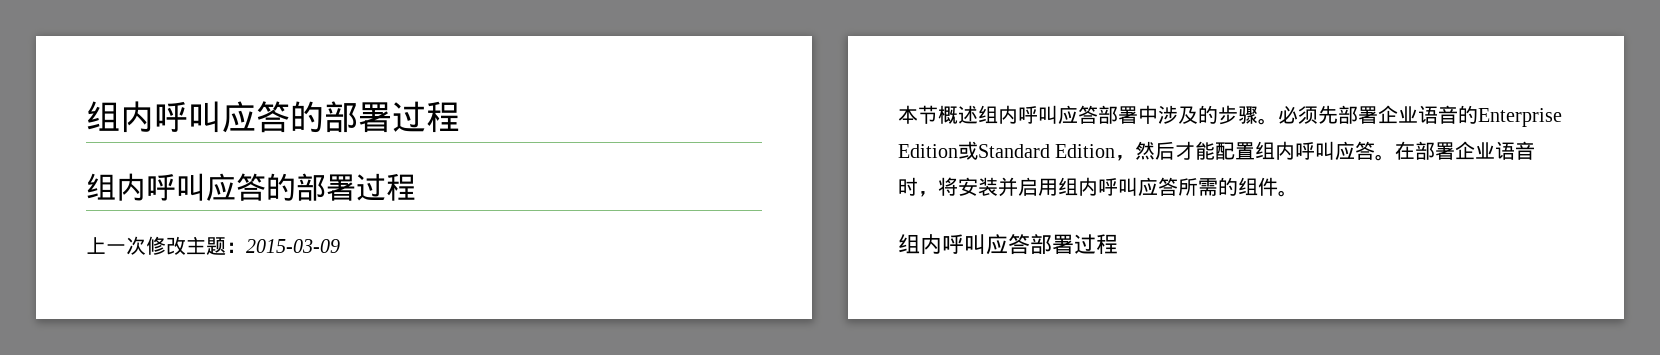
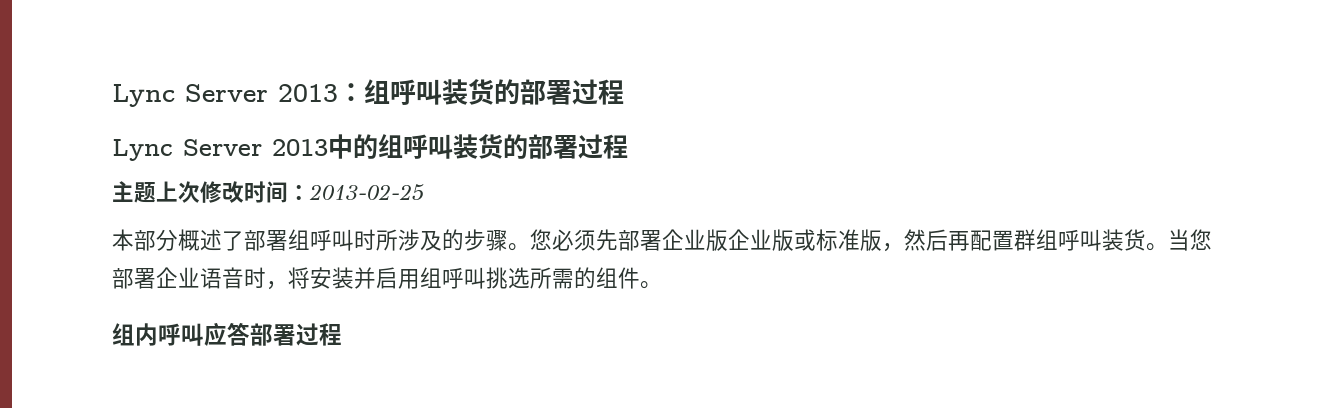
[86,101,460,133] [86,173,416,201] [86,236,340,255] [898,105,1158,124] 组内呼叫应答的部署过程 // 组内呼叫应答的部署过程 // 上一次修改主题：2015-03-09 // 本节概述组内呼叫应答部署中 -> [112,79,624,107] [112,134,628,161] [112,181,424,203] [112,229,398,251] Lync Server 2013：组呼叫装货的部署过程 // Lync Server 2013中的组呼叫装货的部署过程 // 主题上次修改时间：2013-02-25 // 本部分概述了部署组呼叫时所
(1278, 121) none -> [530,229,552,250] 您
[1418,105,1562,127] [898,141,1416,161] 语音的Enterprise Edition或Standard Edition，然后才能配置组内呼叫应答。在 -> [706,229,1212,252] 版企业版或标准版，然后再配置群组呼叫装货。当您
[1078,177,1178,196] 内呼叫应答 -> [442,267,530,289] 呼叫挑选

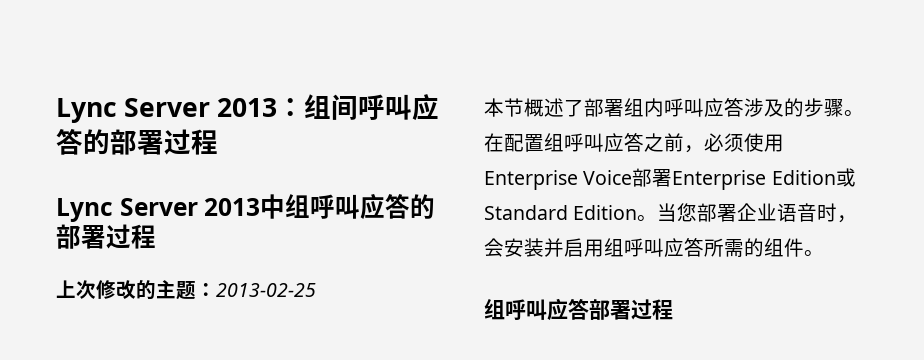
[390,79,494,105] 呼叫装货 -> [331,94,440,121] [56,129,83,155] 间呼叫应答
[353,134,628,159] [112,181,156,203] 的组呼叫装货的部署过程 // 主题 -> [285,193,436,219] [56,224,156,249] 组呼叫应答的部署过程 //
[244,181,288,203] 时间 -> [136,280,196,300] 的主题
[134,229,178,251] 部分 -> [504,98,524,117] 节
[310,229,398,251] 呼叫时所 -> [644,98,744,117] 内呼叫应答
[530,229,1146,252] 您必须先部署企业版企业版或标准版，然后再配置群组呼叫装货 -> [484,133,784,153] [484,168,856,190] [484,205,638,220] 在配置组呼叫应答之前，必须使用Enterprise Voice部署Enterprise Edition或Standard Edition
[288,267,310,289] 将 -> [484,238,504,257] 会
[486,267,530,289] 挑选 -> [664,238,704,257] 应答
[135,323,158,346] 内 -> (505, 309) none

